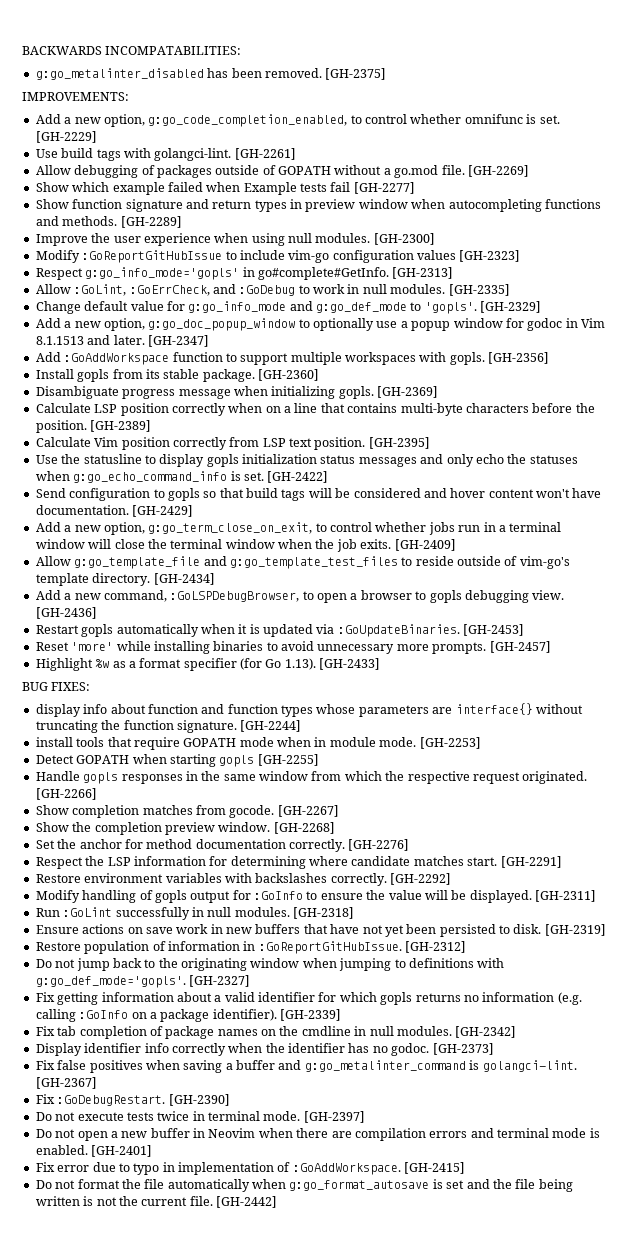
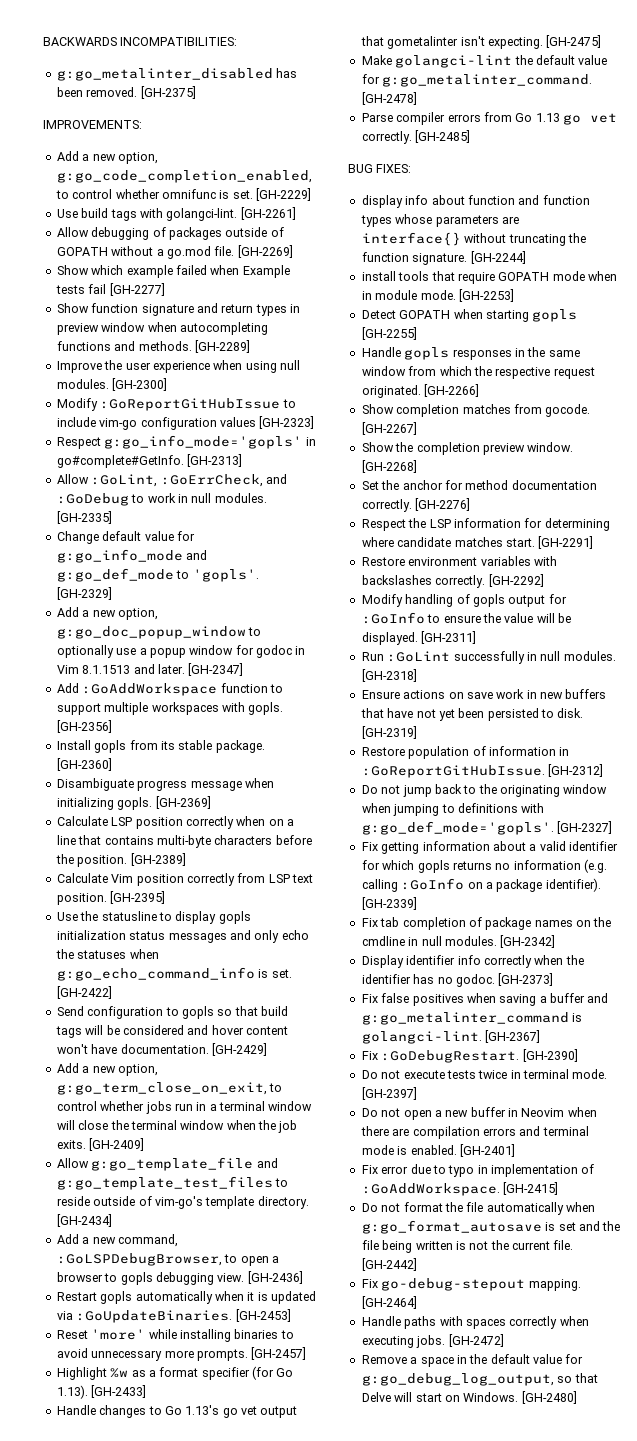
[105,46,242,55] INCOMPATABILITIES: -> [120,37,238,46] INCOMPATIBILITIES:
(381, 664) none -> [56,1405,298,1418] [360,35,602,49] [361,55,608,68] [361,74,593,87] [361,92,417,105] [361,112,617,125] [361,130,471,144] // Handle changes to Go 1.13's go vet output that gometalinter isn't expecting. [GH-2475] // Make golangci-lint the default value for g:go_metalinter_command. [GH-2478] // Parse compiler errors from Go 1.13 go vet correctly. [GH-2485]
(277, 1202) none -> [361,1278,581,1291] [361,1296,417,1309] [361,1316,589,1329] [361,1334,504,1348] [361,1354,584,1367] [361,1373,598,1386] [361,1391,577,1404] // Fix go-debug-stepout mapping. [GH-2464] // Handle paths with spaces correctly when executing jobs. [GH-2472] // Remove a space in the default value for g:go_debug_log_output, so that Delve will start on Windows. [GH-2480]

